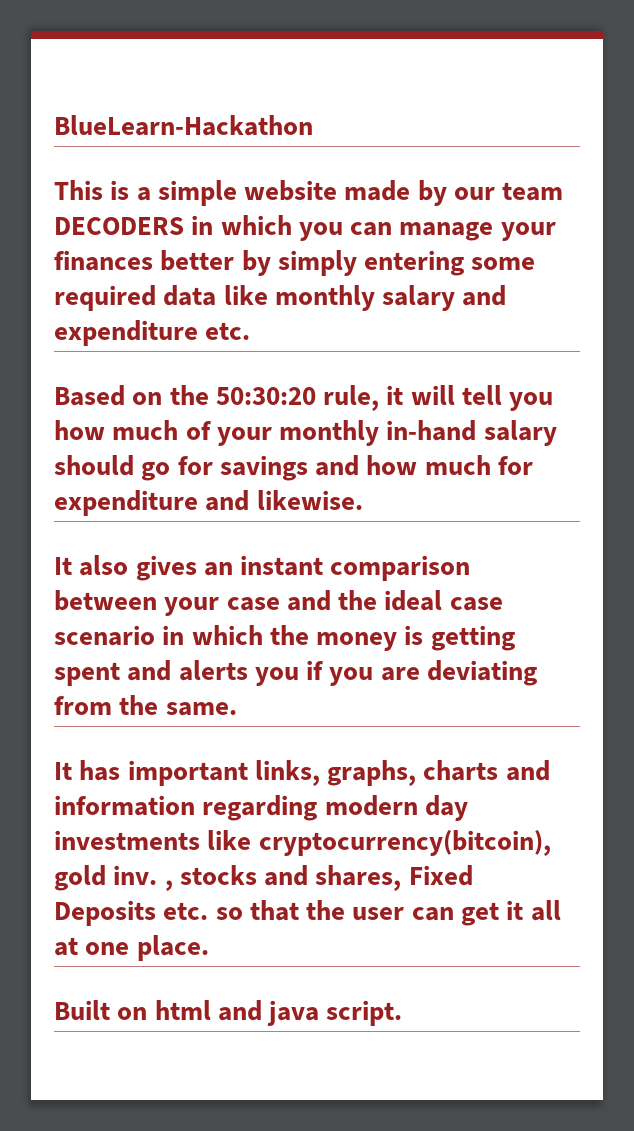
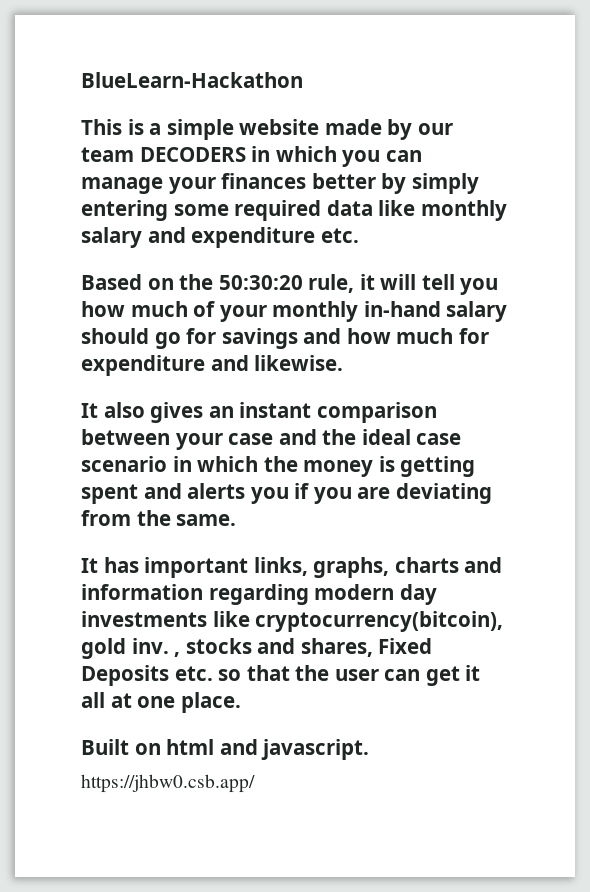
[267,1000,403,1026] java script. -> [261,739,370,760] [81,774,255,793] javascript. // https://jhbw0.csb.app/

